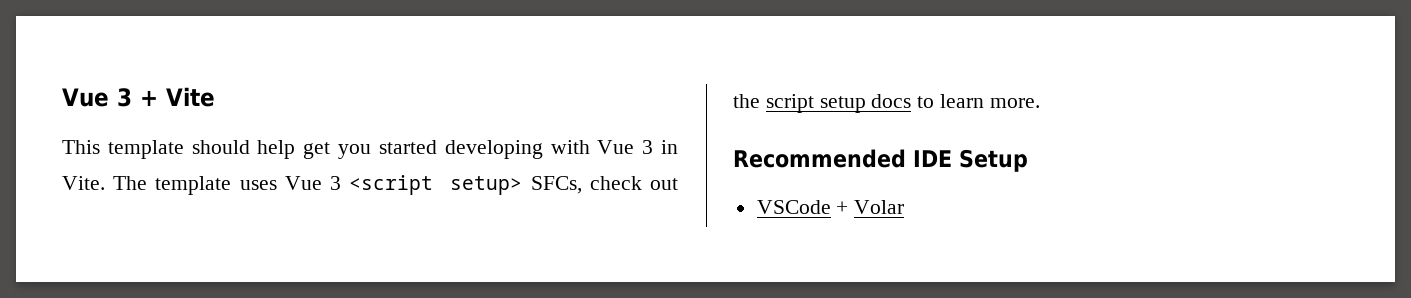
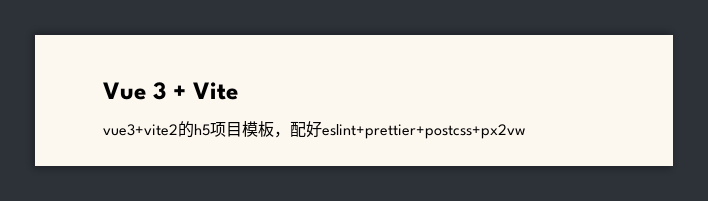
[62,140,679,159] [62,175,678,195] [733,94,1040,113] [733,149,1028,172] [756,200,905,214] This template should help get you started developing with Vue 3 in Vite. The template uses Vue 3 <script setup> SFCs, check out the script setup docs to learn more. // Recommended IDE Setup // VSCode + Volar -> [103,121,525,139] vue3+vite2的h5项目模板，配好eslint+prettier+postcss+px2vw

